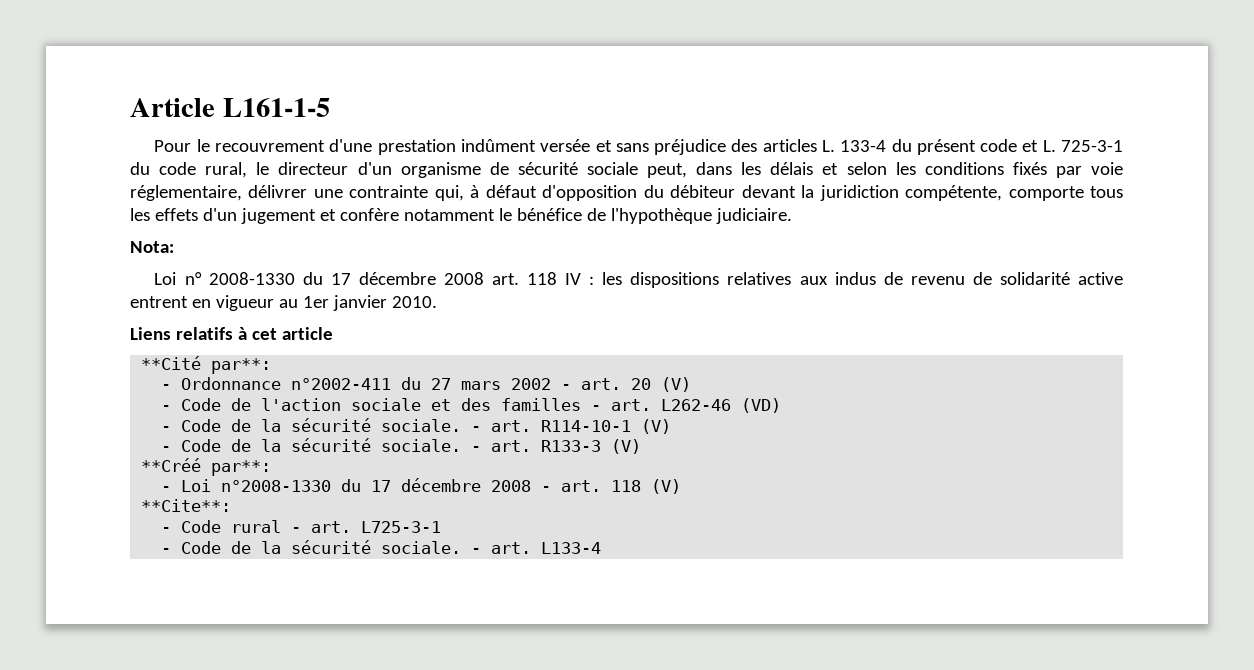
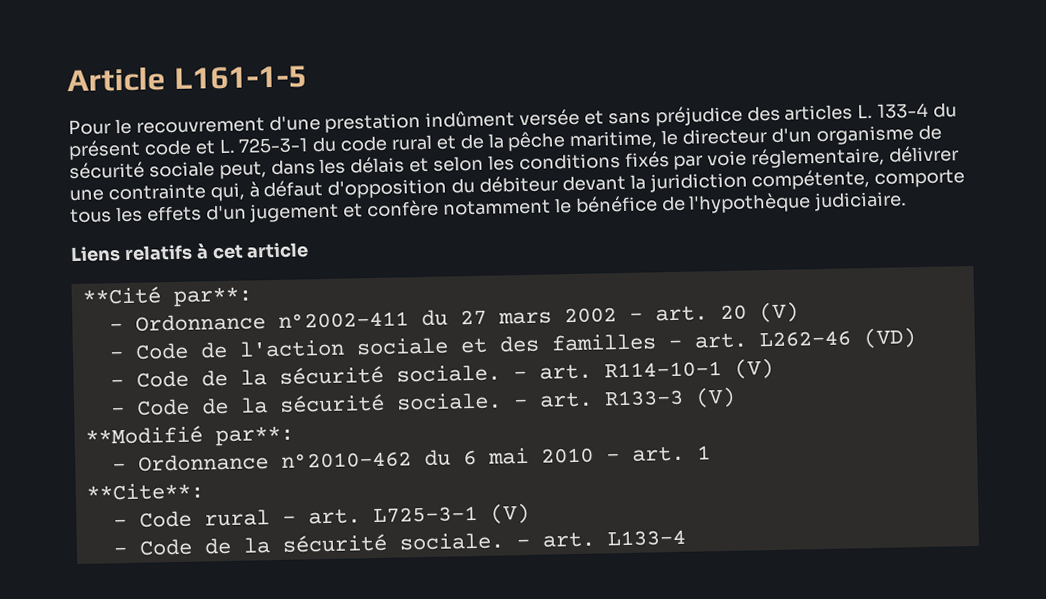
[205,162,248,178] rural, -> [391,130,658,152] rural et de la pêche maritime,
[130,241,174,253] [154,272,1123,288] [130,295,437,311] // Nota: // Loi n° 2008-1330 du 17 décembre 2008 art. 118 IV : les dispositions relatives aux indus de revenu de solidarité active entrent en vigueur au 1er janvier 2010. -> (908, 201) none
[141,458,272,476] [161,478,682,494] **Créé par**: // - Loi n°2008-1330 du 17 décembre 2008 - art. 118 (V) -> [84,425,294,447] [111,445,711,472] **Modifié par**: // - Ordonnance n°2010-462 du 6 mai 2010 - art. 1
(442, 527) none -> [489,502,530,524] (V)

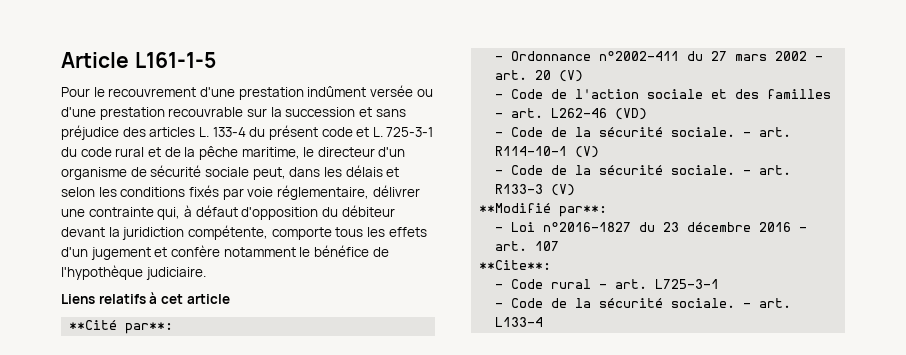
(581, 117) none -> [416,89,433,97] [61,107,356,120] ou d'une prestation recouvrable sur la succession
[137,445,711,472] Ordonnance n°2010-462 du 6 mai 2010 - art. 1 -> [511,222,808,232] [495,241,560,251] Loi n°2016-1827 du 23 décembre 2016 - art. 107
[489,502,530,524] (V) -> (720, 284) none

